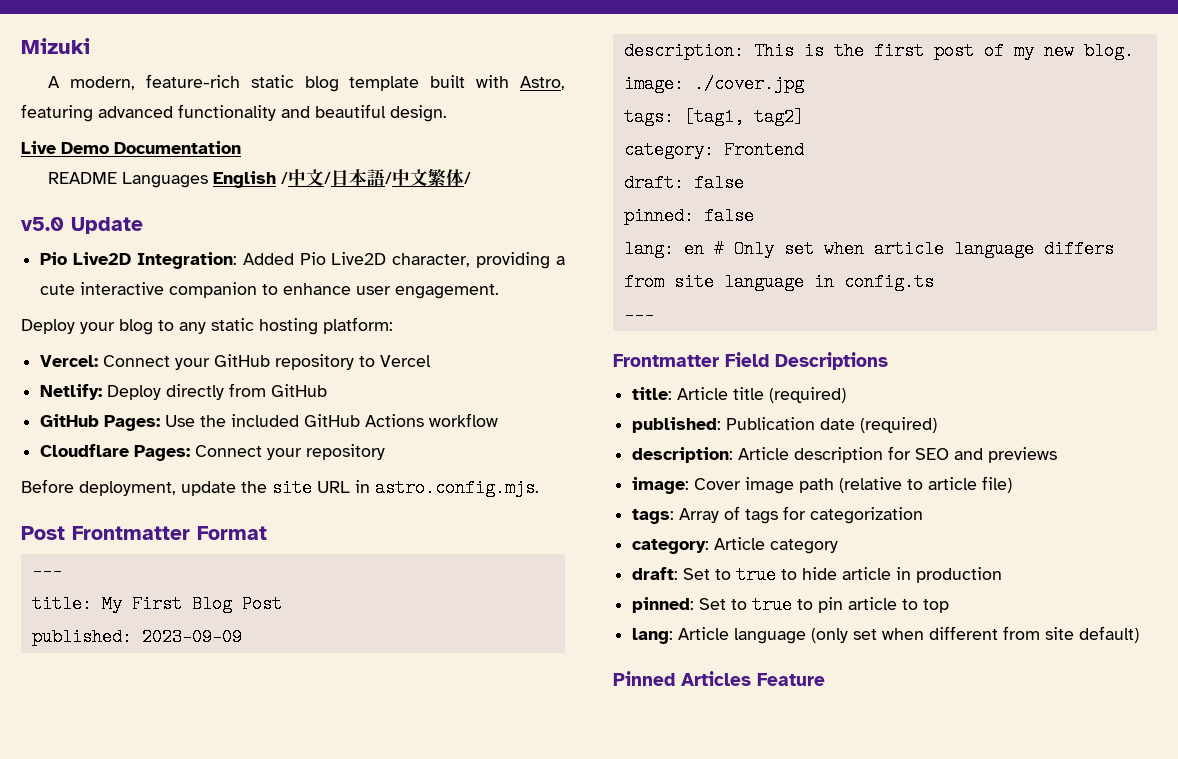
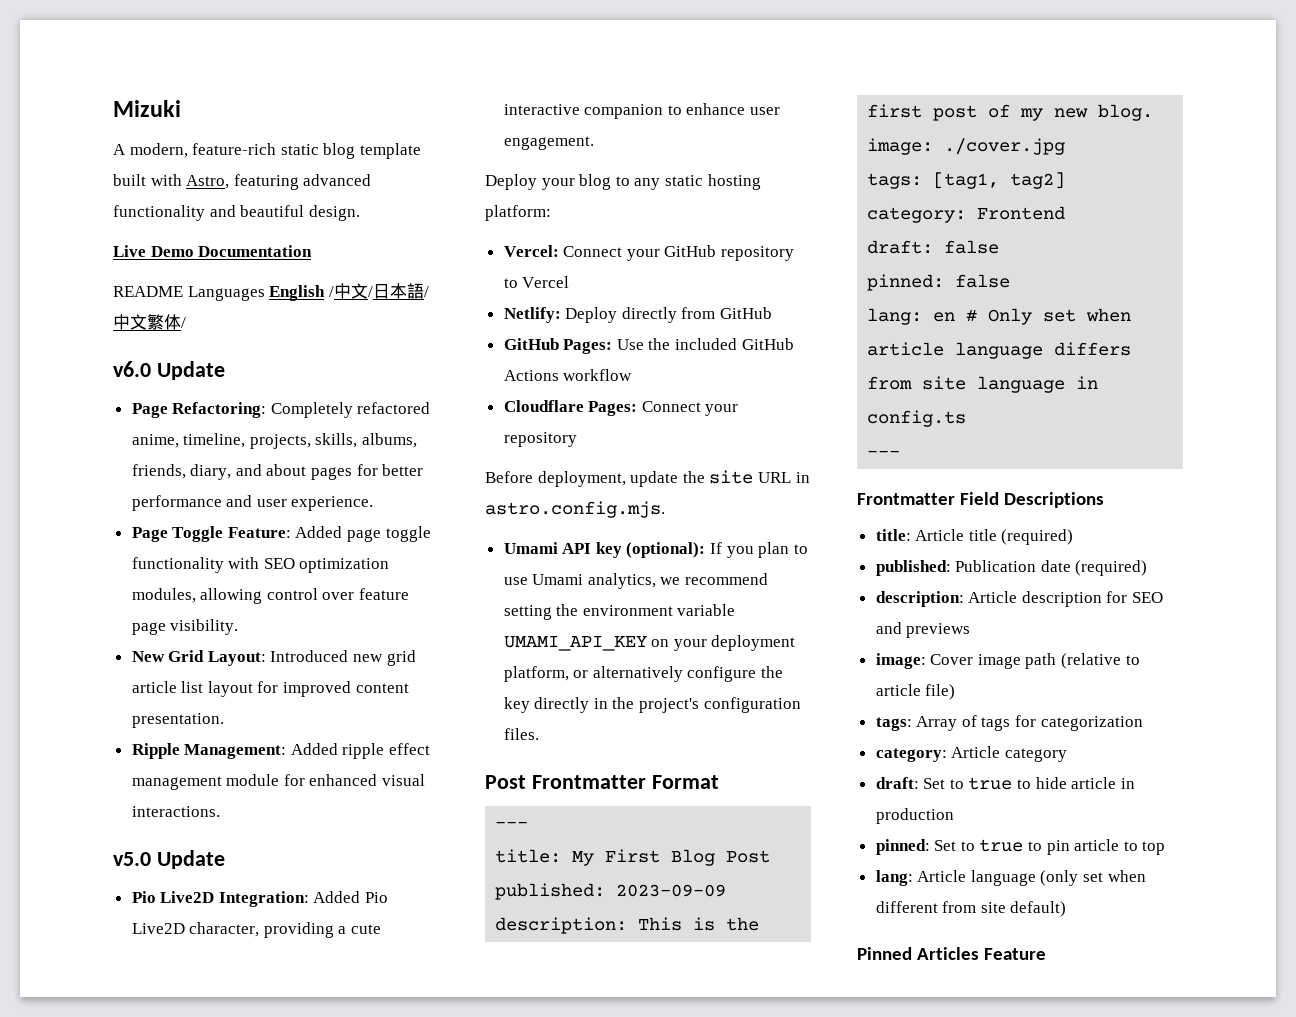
(472, 178) none -> [113,361,225,380] [131,402,431,418] [131,433,418,449] [131,464,424,480] [131,495,374,511] [131,526,431,542] [131,557,390,573] [131,588,410,604] [131,619,239,635] [131,650,416,666] [131,681,409,697] [131,713,224,728] [131,743,431,759] [131,774,426,790] [131,806,220,817] // v6.0 Update // Page Refactoring: Completely refactored anime, timeline, projects, skills, albums, friends, diary, and about pages for better performance and user experience. // Page Toggle Feature: Added page toggle functionality with SEO optimization modules, allowing control over feature page visibility. // New Grid Layout: Introduced new grid article list layout for improved content presentation. // Ripple Management: Added ripple effect management module for enhanced visual interactions.
(539, 488) none -> [503,542,808,558] [503,573,769,589] [503,604,736,620] [503,635,796,651] [503,666,784,682] [503,697,801,713] [503,728,539,740] // Umami API key (optional): If you plan to use Umami analytics, we recommend setting the environment variable UMAMI_API_KEY on your deployment platform, or alternatively configure the key directly in the project's configuration files.

